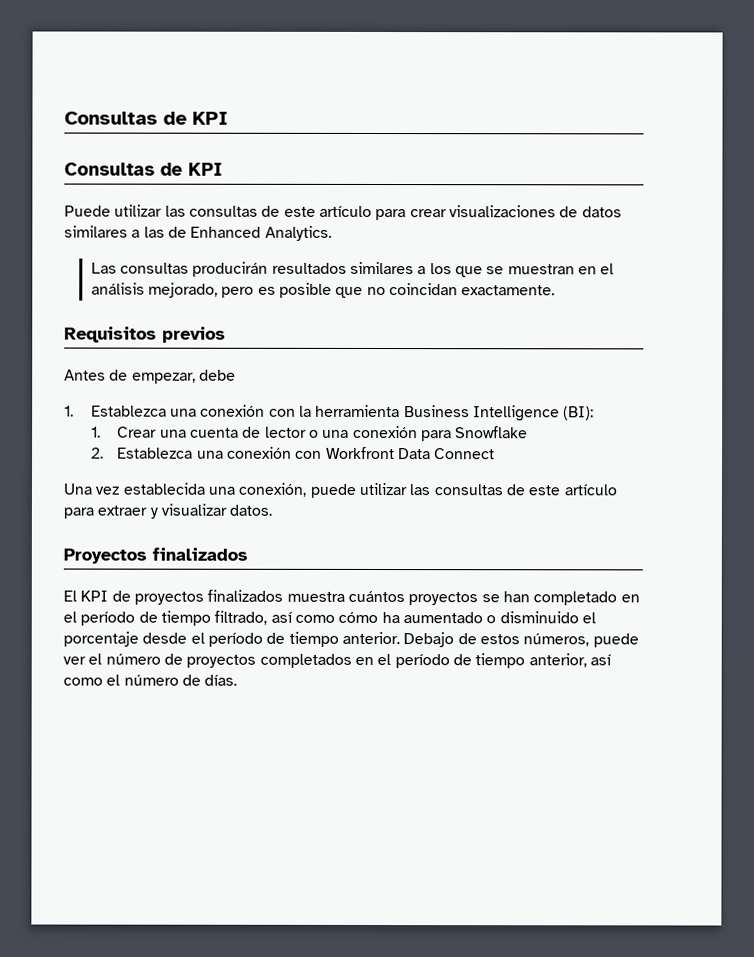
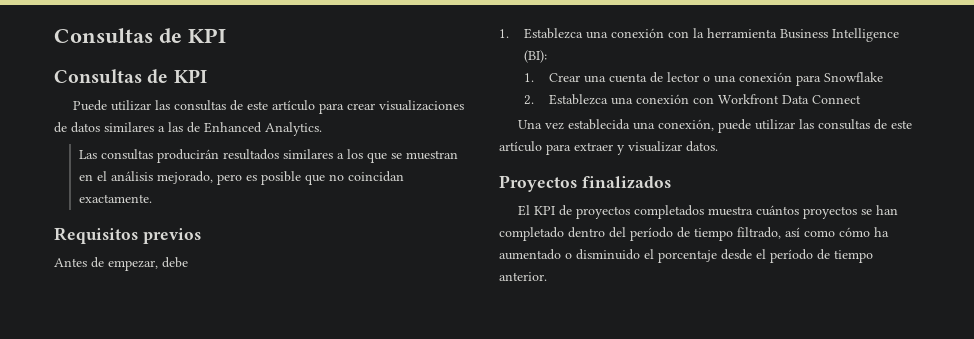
[207,589,284,602] finalizados -> [633,205,704,219] completados
[620,594,640,603] [63,611,77,623] en el -> [568,227,626,238] dentro del
[403,632,639,648] [63,653,611,669] [63,674,238,686] Debajo de estos números, puede ver el número de proyectos completados en el período de tiempo anterior, así como el número de días. -> (547, 276) none

